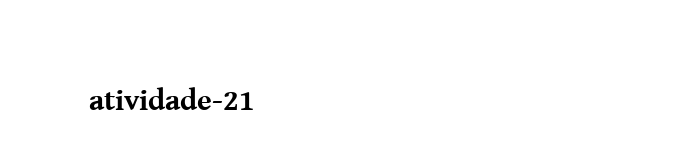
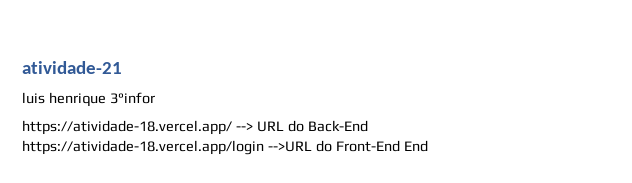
(255, 98) none -> [22,92,155,107] [22,120,368,135] [22,140,428,155] // luis henrique 3°infor // https://atividade-18.vercel.app/ --> URL do Back-End https://atividade-18.vercel.app/login -->URL do Front-End End

